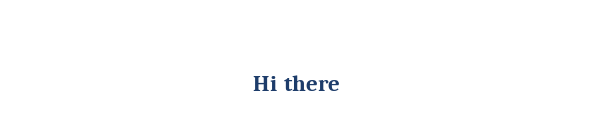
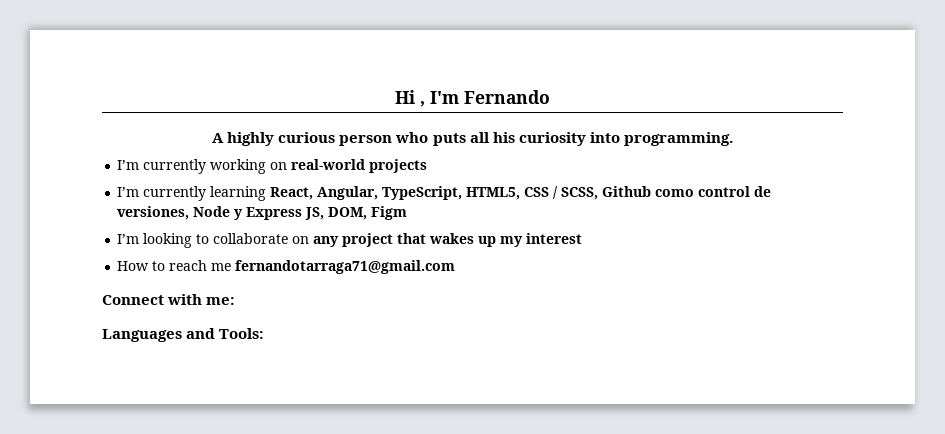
[283,75,340,91] there -> [420,90,550,107] [212,132,733,146] [117,159,428,174] [117,186,772,201] [117,206,408,220] [117,233,583,248] [117,260,456,274] [102,294,236,305] [102,328,265,342] , I'm Fernando // A highly curious person who puts all his curiosity into programming. // I’m currently working on real-world projects // I’m currently learning React, Angular, TypeScript, HTML5, CSS / SCSS, Github como control de versiones, Node y Express JS, DOM, Figm // I’m looking to collaborate on any project that wakes up my interest // How to reach me fernandotarraga71@gmail.com // Connect with me: // Languages and Tools:

